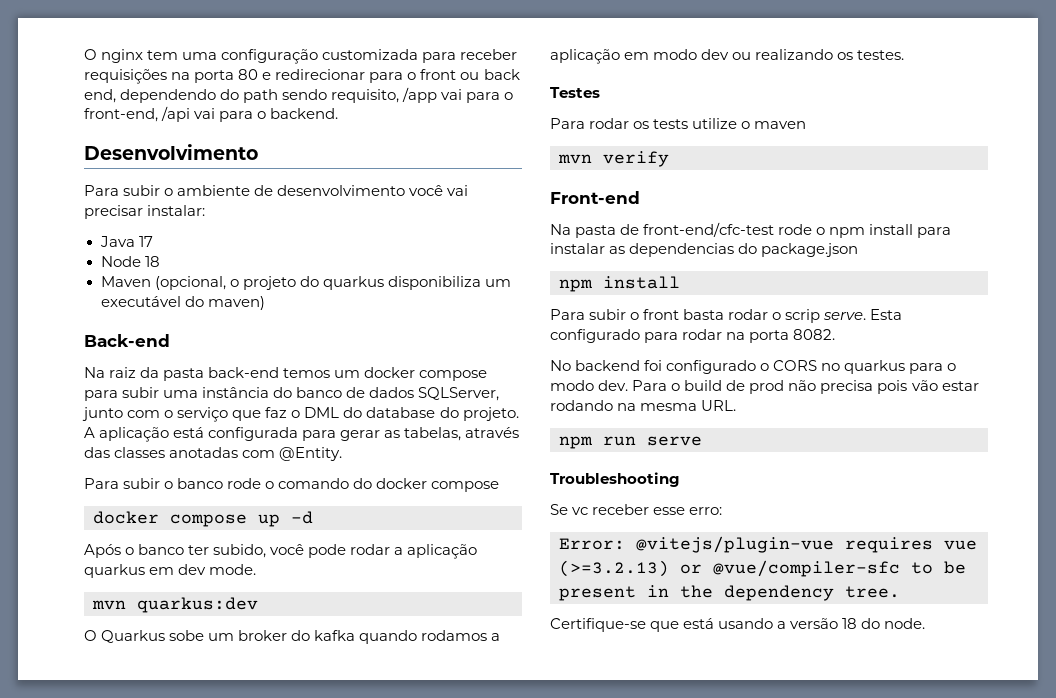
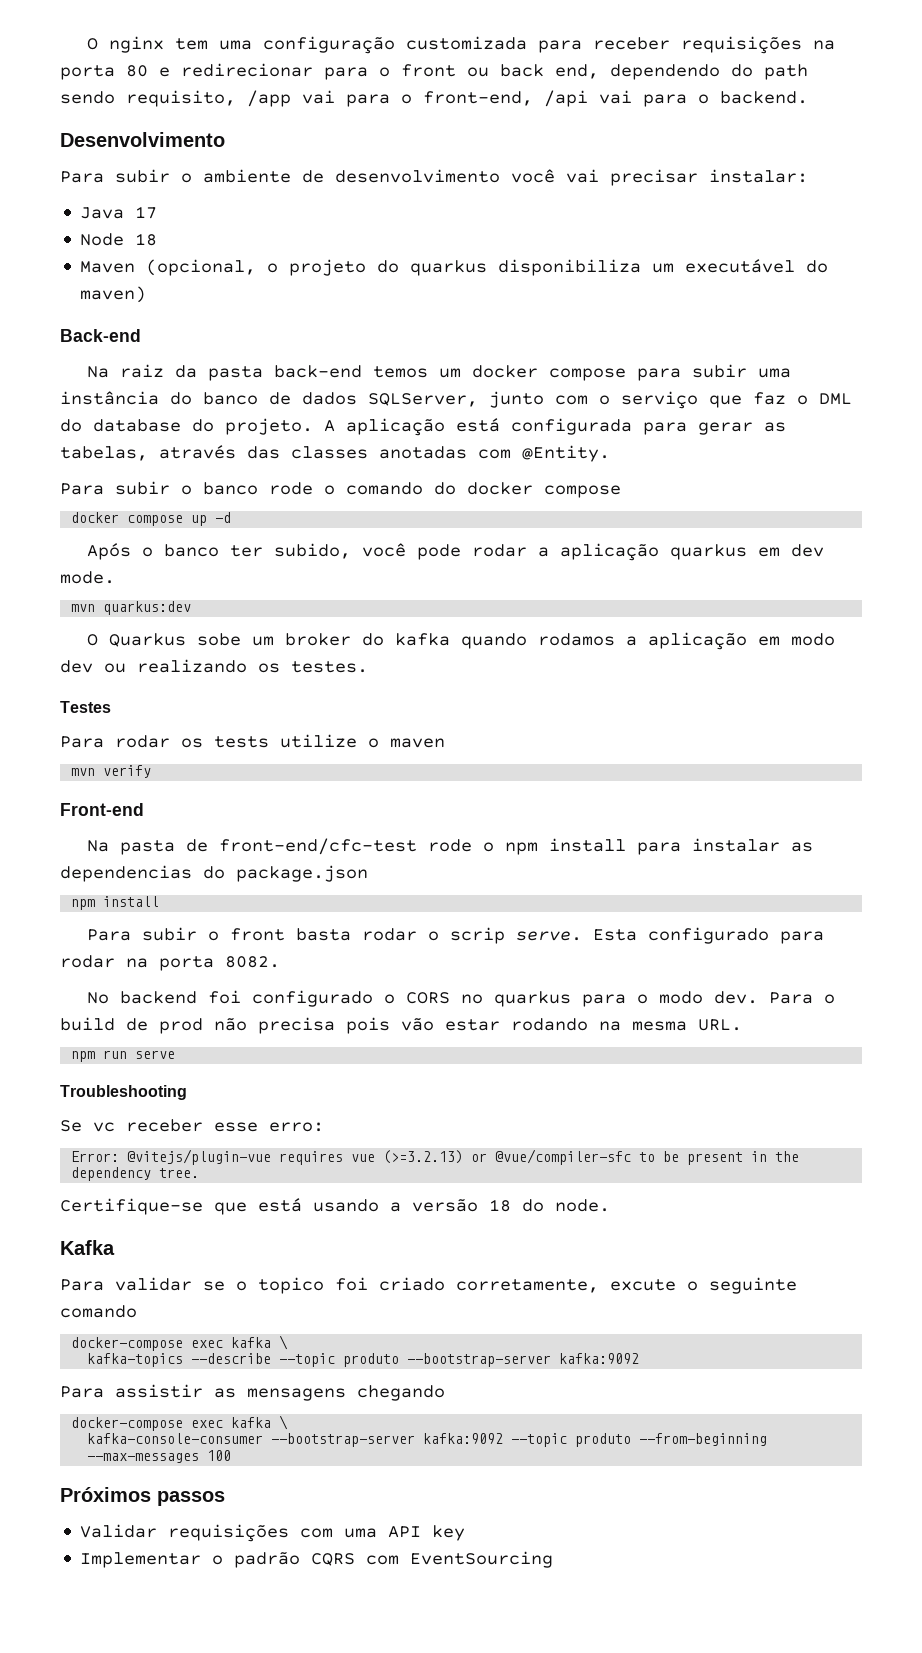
(926, 623) none -> [60,1240,115,1255] [60,1277,797,1294] [60,1305,137,1318] [71,1335,289,1351] [87,1353,640,1367] [60,1384,445,1401] [71,1415,289,1431] [87,1433,768,1447] [87,1450,232,1463] [60,1487,225,1506] [80,1524,466,1542] [80,1551,554,1568] // Kafka // Para validar se o topico foi criado corretamente, excute o seguinte comando // docker-compose exec kafka \ // kafka-topics --describe --topic produto --bootstrap-server kafka:9092 // Para assistir as mensagens chegando // docker-compose exec kafka \ // kafka-console-consumer --bootstrap-server kafka:9092 --topic produto --from-beginning --max-messages 100 // Próximos passos // Validar requisições com uma API key // Implementar o padrão CQRS com EventSourcing

